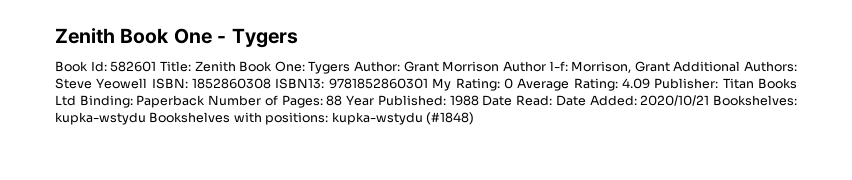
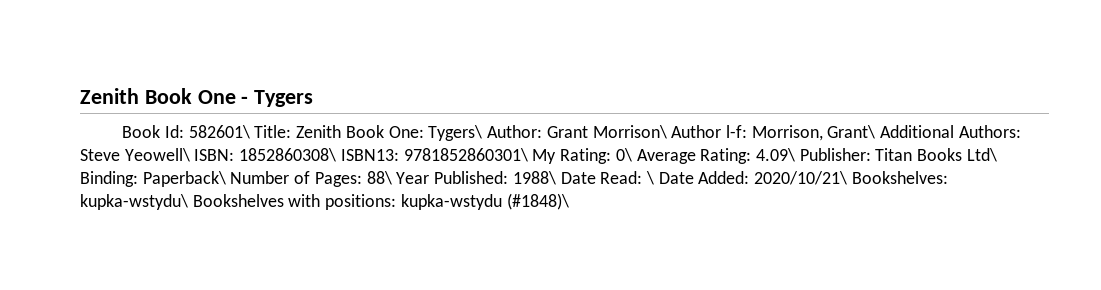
[110,61,157,72] 582601 -> [188,125,250,139] 582601\
[308,61,351,74] Tygers -> [428,125,483,141] Tygers\
[442,61,500,72] Morrison -> [592,125,667,139] Morrison\
[634,61,670,72] Grant -> [827,125,876,139] Grant\
[96,78,428,89] Yeowell ISBN: 1852860308 ISBN13: 9781852860301 -> [124,148,528,162] Yeowell\ ISBN: 1852860308\ ISBN13: 9781852860301\
[503,78,513,89] 0 -> [615,148,632,162] 0\
[621,78,650,89] 4.09 -> [755,148,795,162] 4.09\
[55,95,206,108] Ltd Binding: Paperback -> [966,148,997,162] [80,171,226,187] Ltd\ Binding: Paperback\
[326,95,343,106] 88 -> [366,171,392,185] 88\
[449,95,479,106] 1988 -> [512,171,556,185] 1988\
(553, 100) none -> [645,171,654,185] \
[640,95,798,106] [55,112,146,125] 2020/10/21 Bookshelves: kupka-wstydu -> [754,171,948,185] [80,194,188,210] 2020/10/21\ Bookshelves: kupka-wstydu\
[425,112,474,125] (#1848) -> [506,193,569,210] (#1848)\

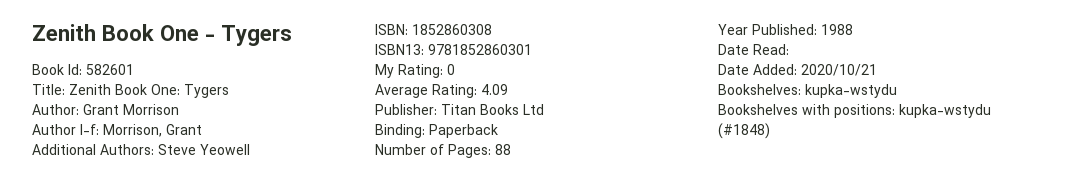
[188,125,250,139] 582601\ -> [86,64,134,75] 582601 //
[428,125,483,141] Tygers\ -> [184,84,229,98] Tygers //
[592,125,667,139] Morrison\ -> [123,104,179,115] Morrison //
[827,125,876,139] Grant\ -> [166,124,202,135] Grant //
[124,148,528,162] Yeowell\ ISBN: 1852860308\ ISBN13: 9781852860301\ -> [200,144,250,155] [375,24,492,35] [375,44,532,55] Yeowell // ISBN: 1852860308 // ISBN13: 9781852860301 //
[615,148,632,162] 0\ -> [447,64,455,75] 0 //
[755,148,795,162] 4.09\ -> [481,84,508,95] 4.09 //
[966,148,997,162] [80,171,226,187] Ltd\ Binding: Paperback\ -> [523,104,544,115] [375,124,498,138] Ltd // Binding: Paperback //
[366,171,392,185] 88\ -> [495,144,511,155] 88 //
[512,171,556,185] 1988\ -> [821,24,853,35] 1988 //
[645,171,654,185] \ -> (789, 49) //
[754,171,948,185] [80,194,188,210] 2020/10/21\ Bookshelves: kupka-wstydu\ -> [801,64,877,76] [718,84,897,98] 2020/10/21 // Bookshelves: kupka-wstydu //
[506,193,569,210] (#1848)\ -> [718,123,770,139] (#1848)

